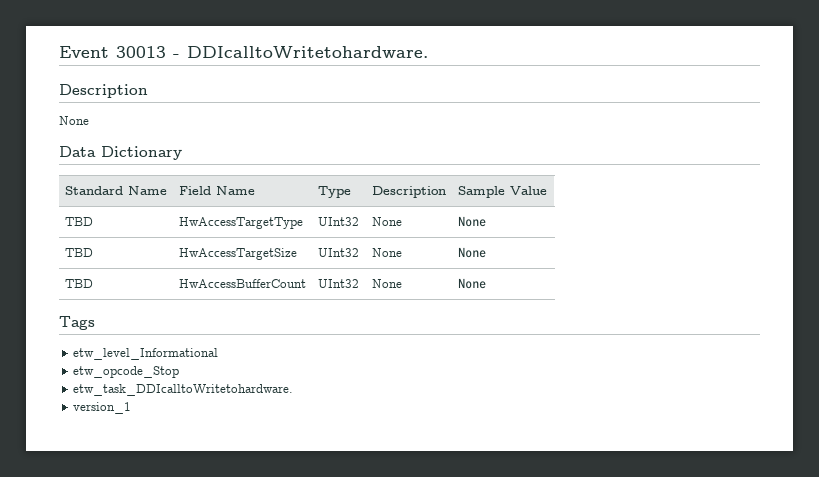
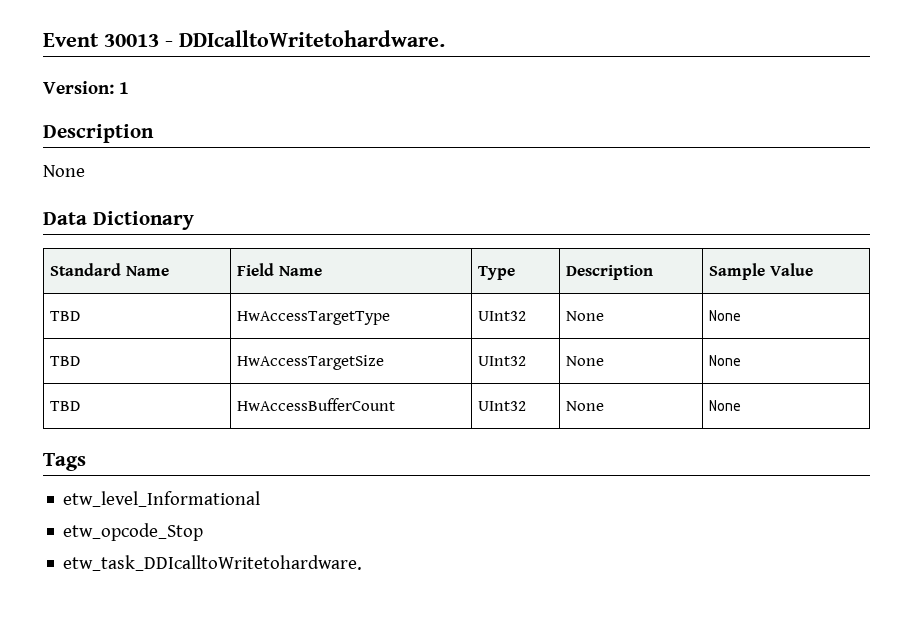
(428, 52) none -> [43,81,129,94] // Version: 1
[73,402,132,414] // version_1 -> (363, 563) none

